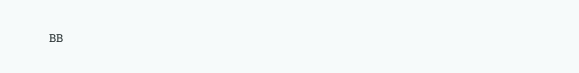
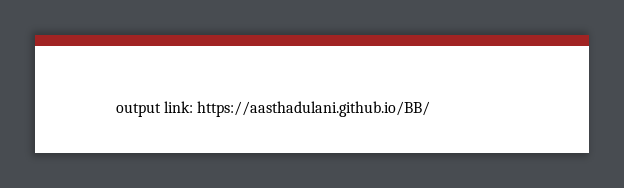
[49,34,63,42] BB -> [116,101,431,117] output link: https://aasthadulani.github.io/BB/

